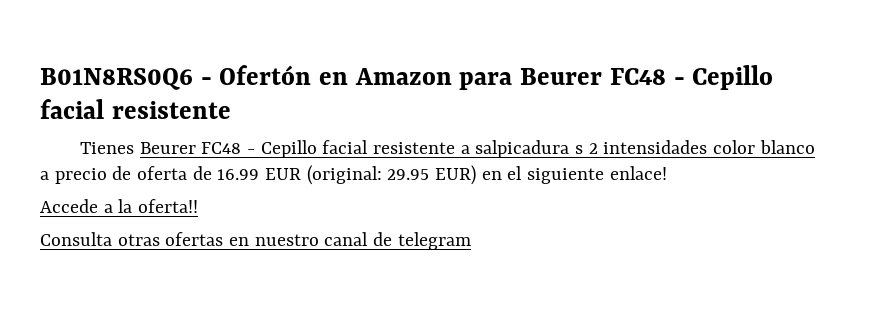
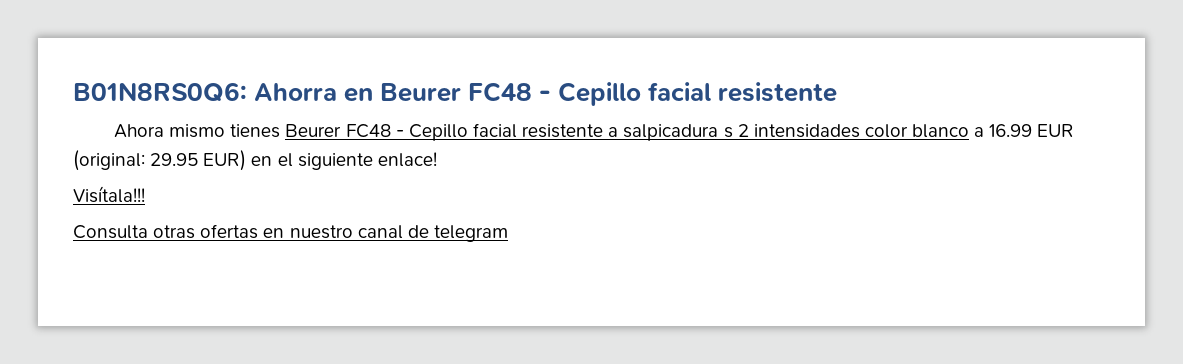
[40,65,513,90] B01N8RS0Q6 - Ofertón en Amazon para -> [73,82,374,102] B01N8RS0Q6: Ahorra en
[79,142,134,154] Tienes -> [114,124,281,138] Ahora mismo tienes
[54,166,212,184] precio de oferta de -> (985, 132) none
[40,199,199,213] Accede a la oferta!! -> [73,186,145,203] Visítala!!!

